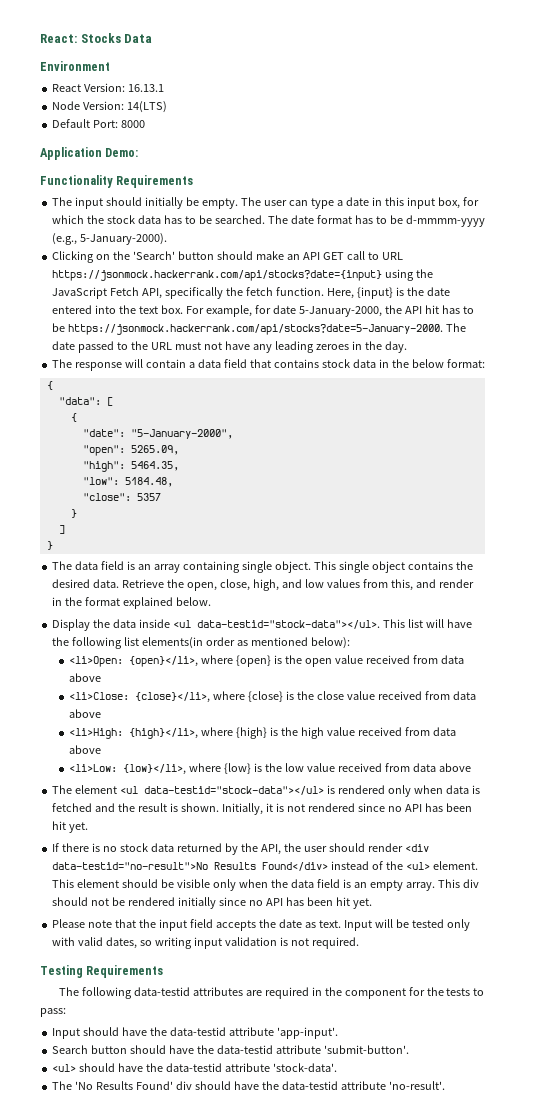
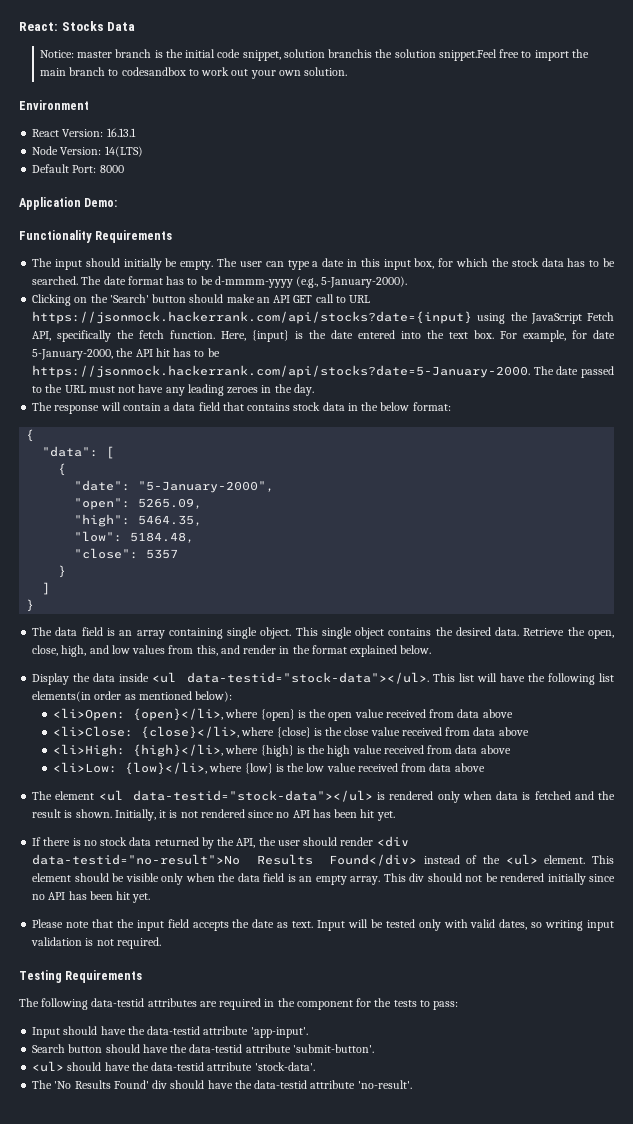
(153, 38) none -> [39,49,589,61] [39,67,348,79] // Notice: master branch is the initial code snippet, solution branchis the solution snippet.Feel free to import the main branch to codesandbox to work out your own solution.

